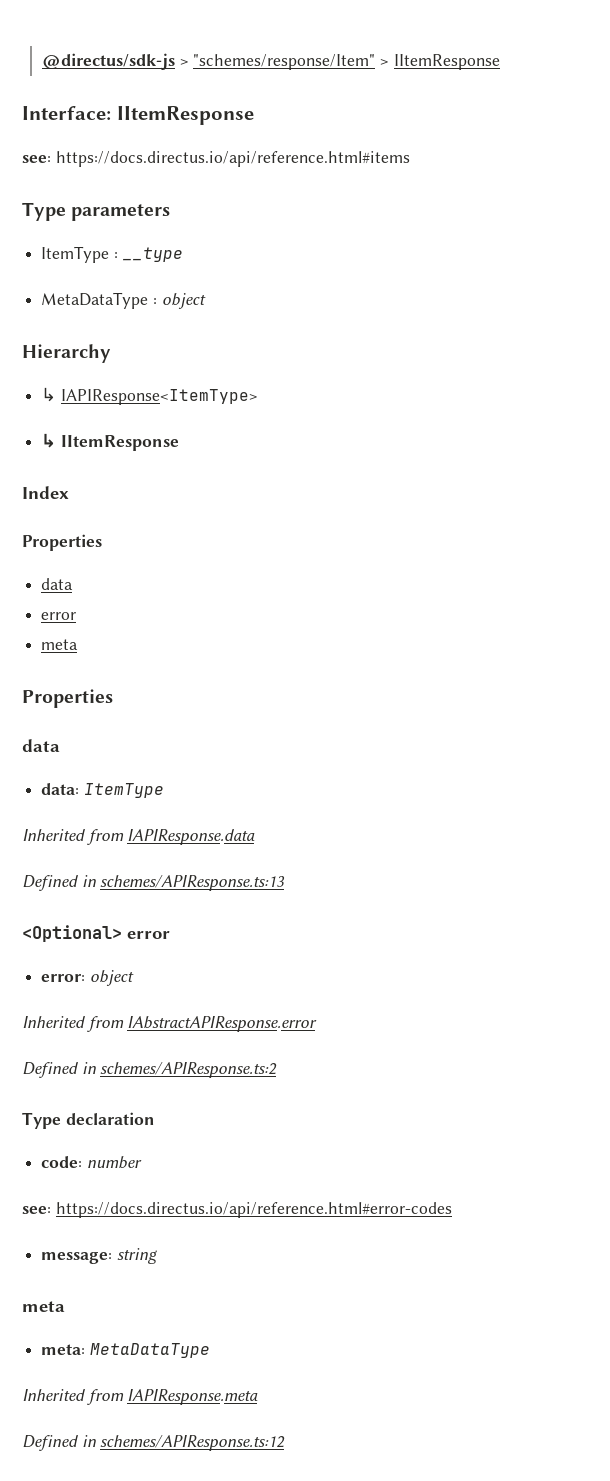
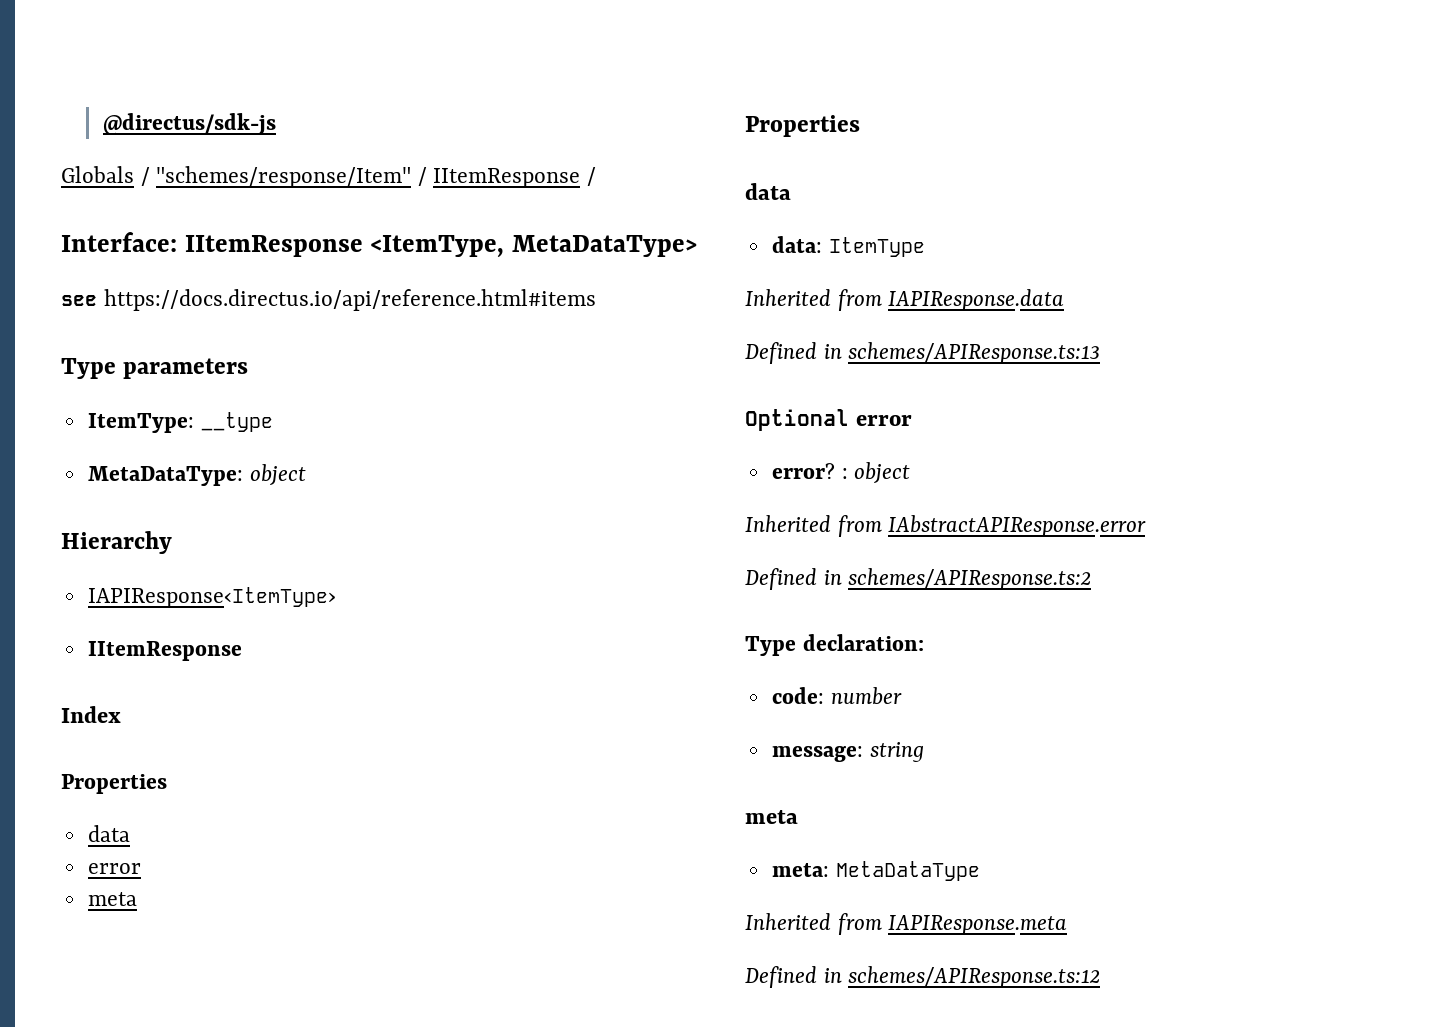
[179,54,500,70] > "schemes/response/Item" > IItemResponse -> [61,166,597,188] // Globals / "schemes/response/Item" / IItemResponse /
[22,155,51,163] // see: -> [370,235,698,258] [61,295,97,306] <ItemType, MetaDataType> // see
[41,246,118,263] ItemType : -> [87,413,194,433] ItemType:
[41,292,157,309] MetaDataType : -> [87,466,243,486] MetaDataType:
[41,387,258,405] [41,433,57,448] ↳ IAPIResponse<ItemType> // ↳ -> [87,587,336,608] IAPIResponse‹ItemType› //
[22,925,170,942] [41,974,86,982] <Optional> error // error: -> [745,409,912,431] [771,463,848,479] Optional error // error? :
[65,1112,155,1125] declaration -> [802,634,924,651] declaration:
[22,1202,452,1218] // see: https://docs.directus.io/api/reference.html#error-codes -> (902, 696) none

